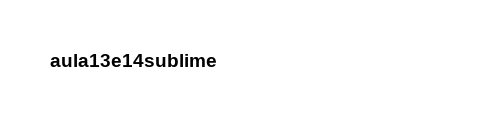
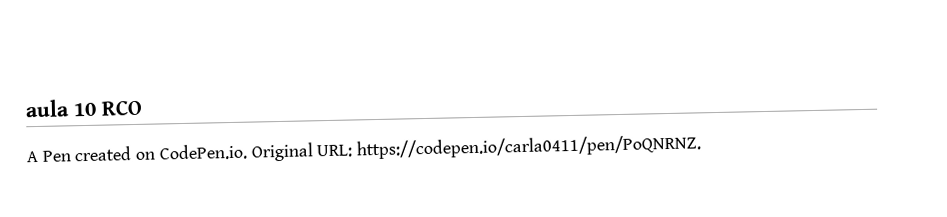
[50,54,217,67] aula13e14sublime -> [25,99,143,118] [26,134,702,163] aula 10 RCO // A Pen created on CodePen.io. Original URL: https://codepen.io/carla0411/pen/PoQNRNZ.

